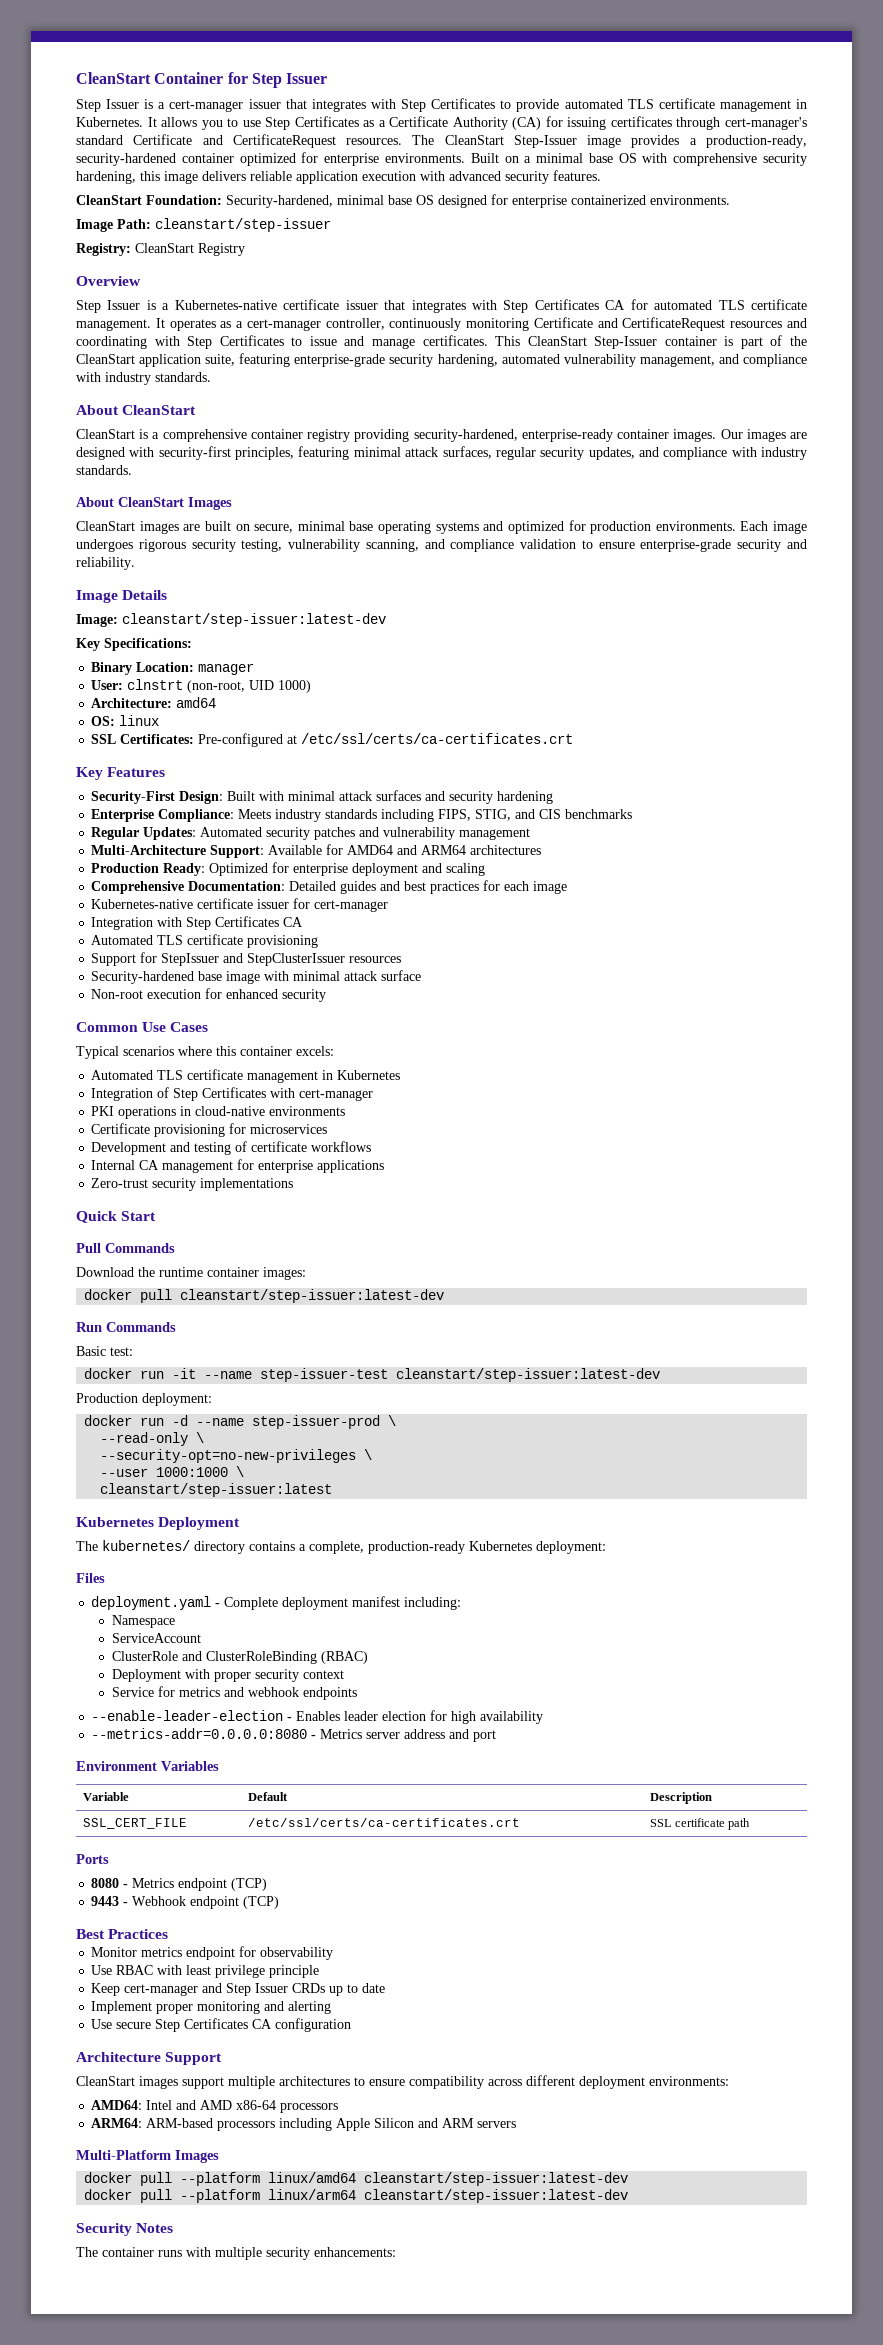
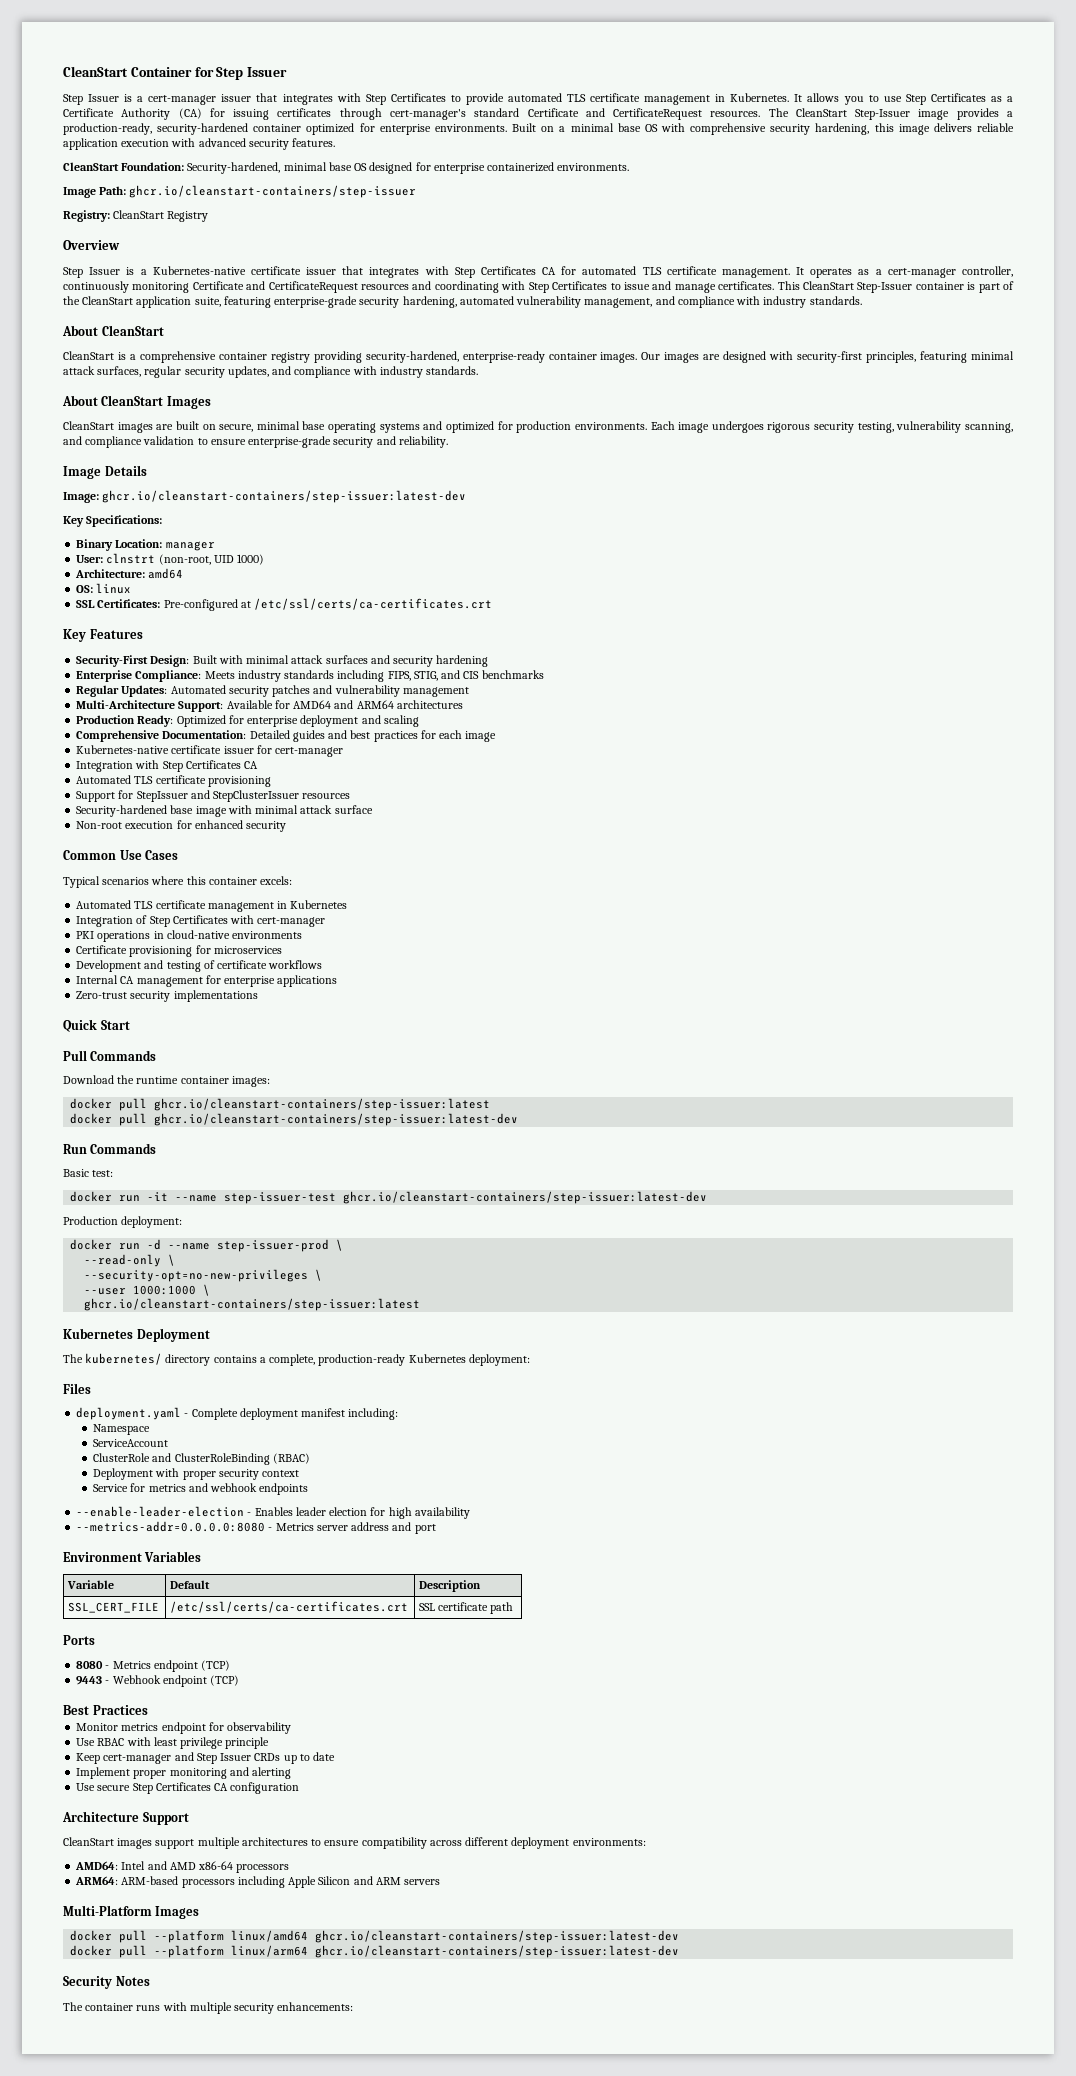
[155,218,331,232] cleanstart/step-issuer -> [129,185,417,198] ghcr.io/cleanstart-containers/step-issuer
[122,613,386,627] cleanstart/step-issuer:latest-dev -> [102,490,467,503] ghcr.io/cleanstart-containers/step-issuer:latest-dev
[180,1289,445,1303] cleanstart/step-issuer:latest-dev -> [154,1098,491,1111] [70,1113,519,1126] ghcr.io/cleanstart-containers/step-issuer:latest // docker pull ghcr.io/cleanstart-containers/step-issuer:latest-dev
[396,1368,661,1382] cleanstart/step-issuer:latest-dev -> [343,1191,708,1204] ghcr.io/cleanstart-containers/step-issuer:latest-dev
[100,1483,333,1497] cleanstart/step-issuer:latest -> [84,1298,421,1311] ghcr.io/cleanstart-containers/step-issuer:latest
[364,2172,629,2186] cleanstart/step-issuer:latest-dev -> [315,1930,680,1943] ghcr.io/cleanstart-containers/step-issuer:latest-dev
[364,2189,629,2203] cleanstart/step-issuer:latest-dev -> [315,1945,680,1958] ghcr.io/cleanstart-containers/step-issuer:latest-dev

